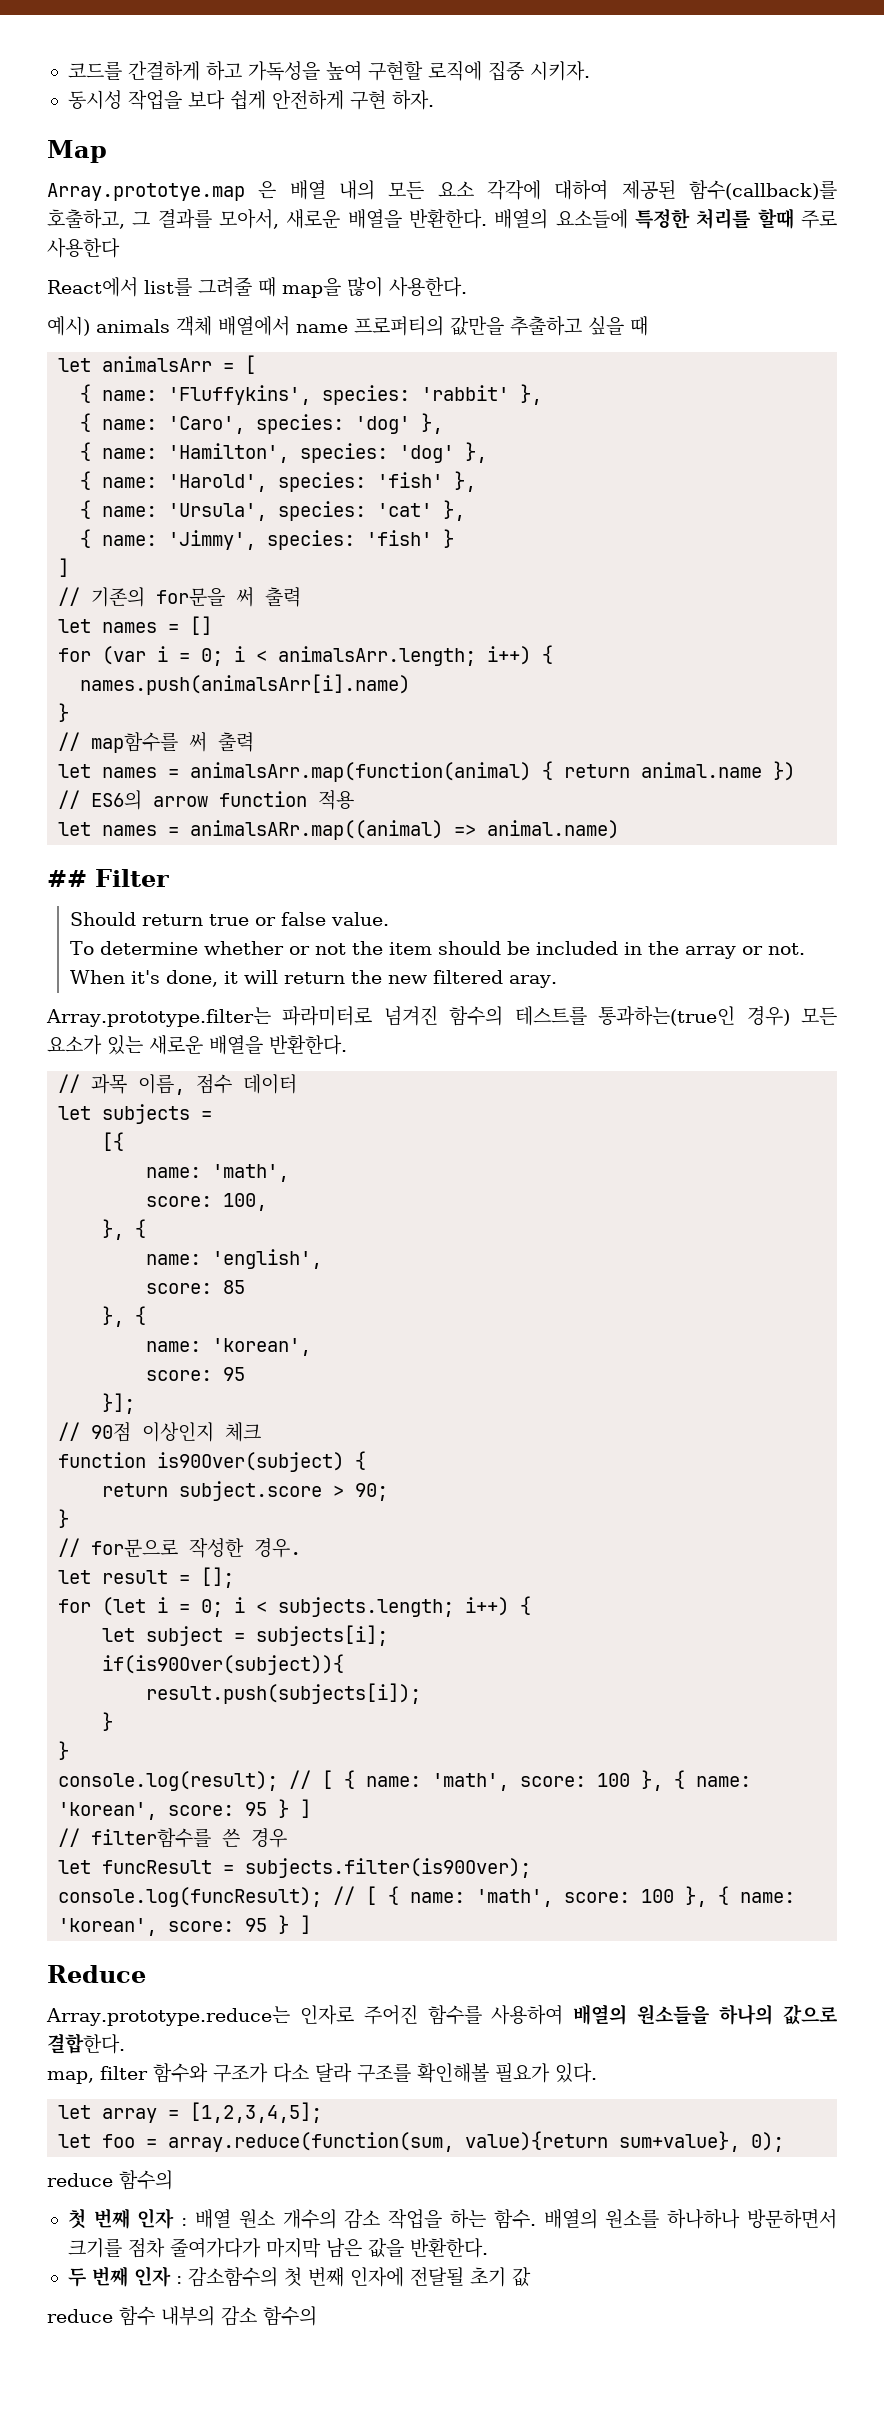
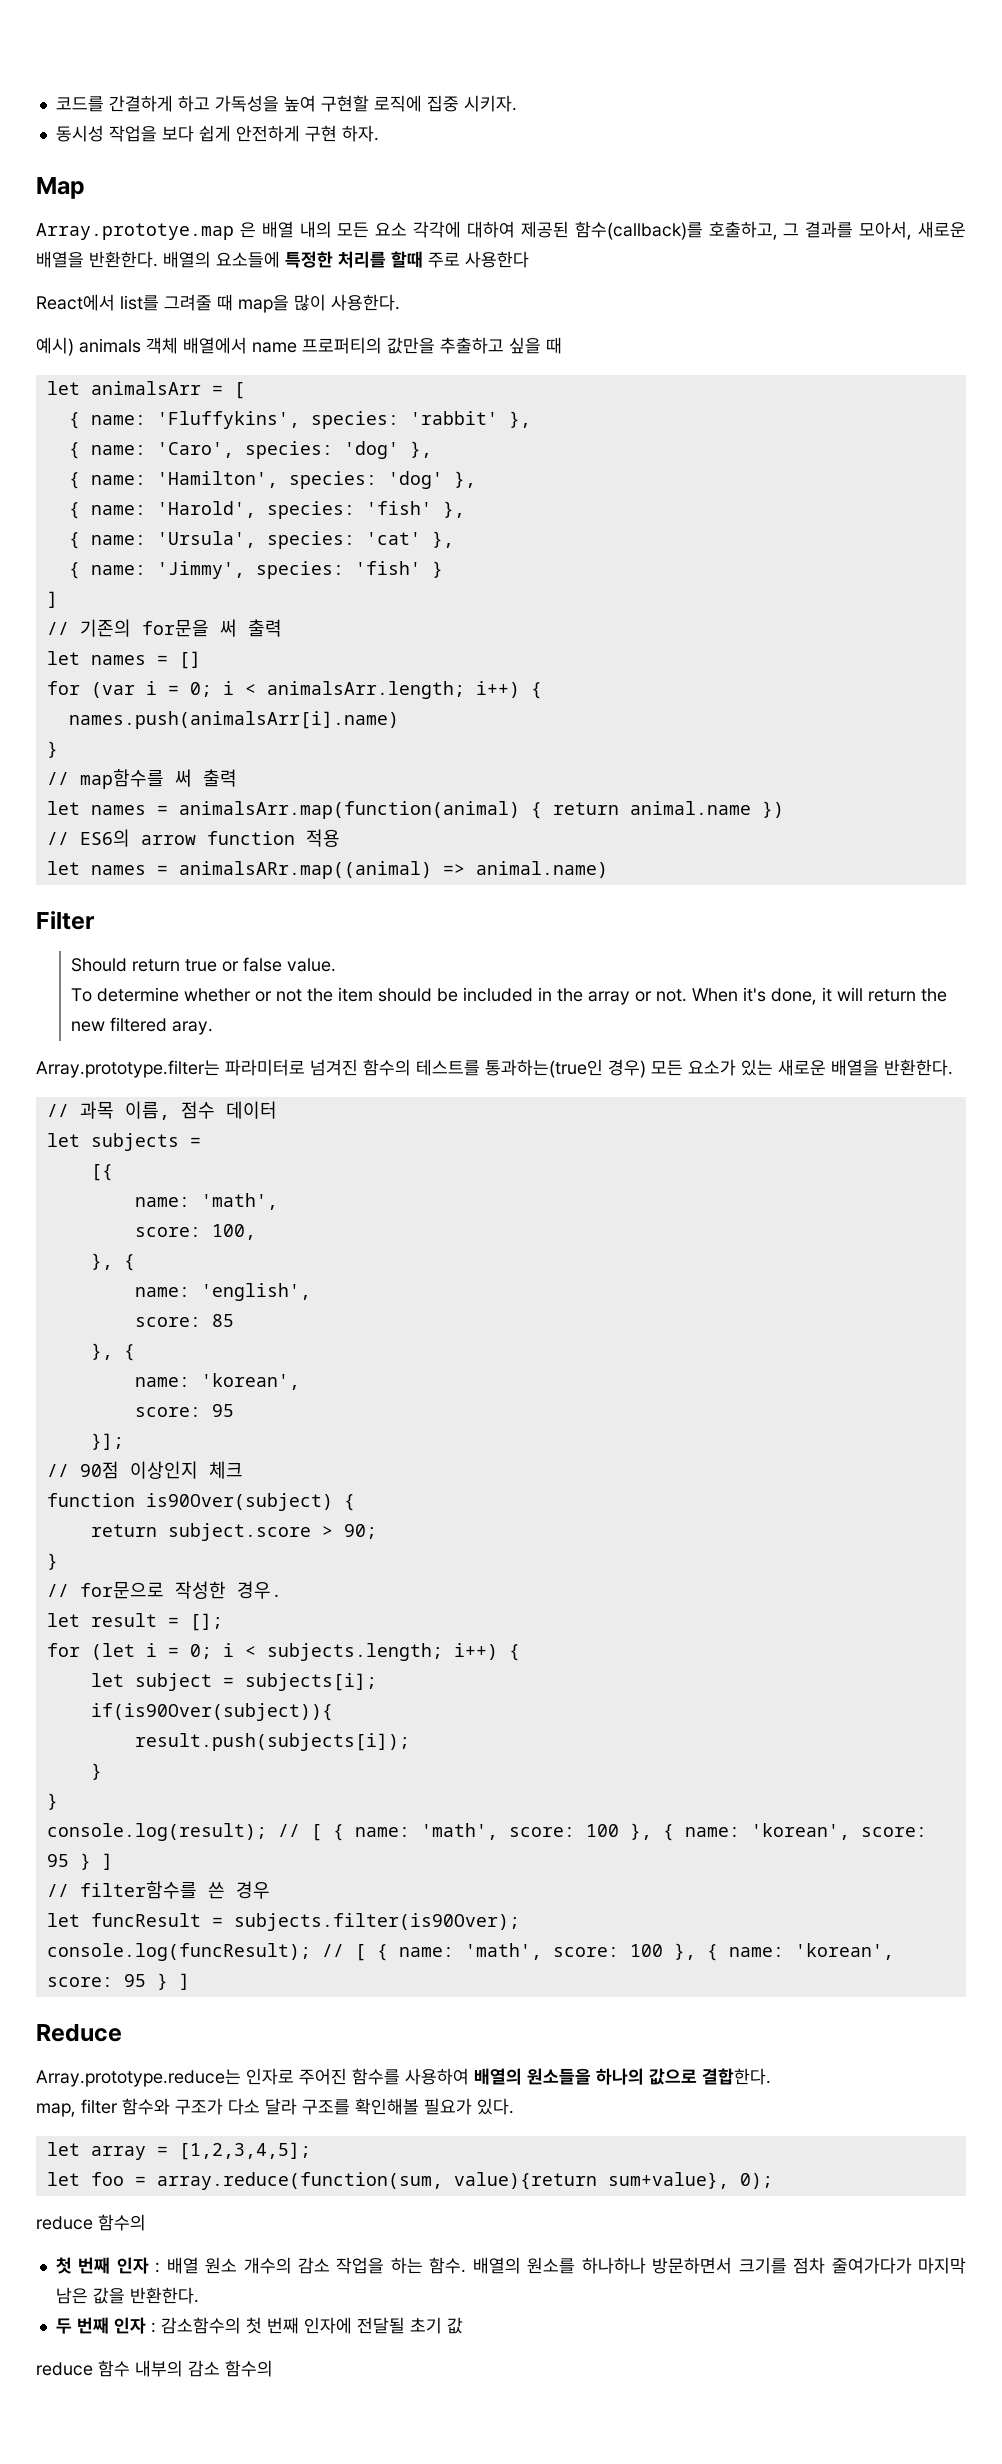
[47,870,87,887] ## -> (608, 869) none

